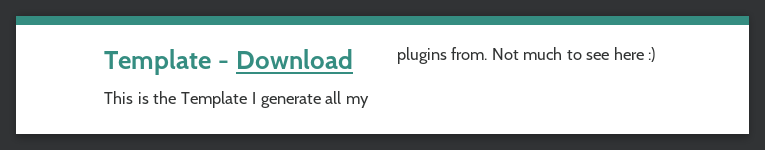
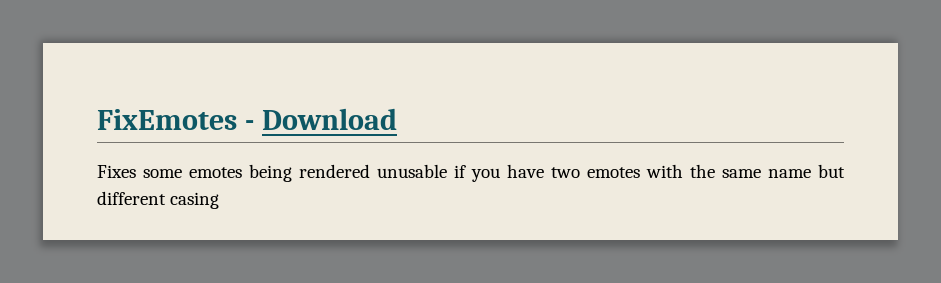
[104,49,211,75] Template -> [97,109,237,130] FixEmotes
[104,91,369,108] [397,47,656,64] This is the Template I generate all my plugins from. Not much to see here :) -> [97,164,845,182] [97,191,220,209] Fixes some emotes being rendered unusable if you have two emotes with the same name but different casing

